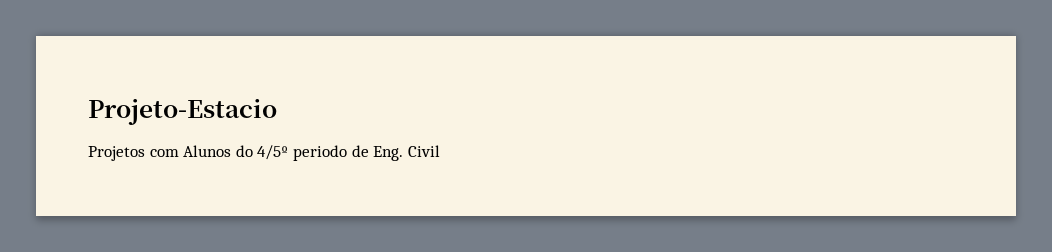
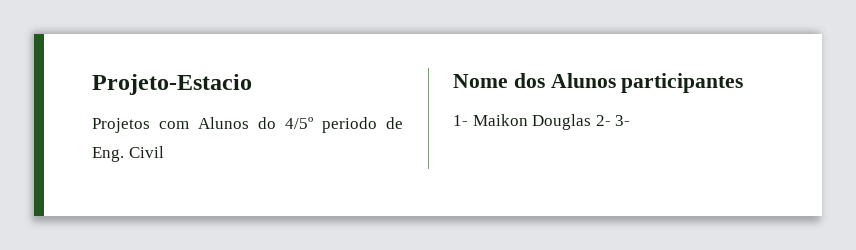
(440, 151) none -> [453,73,744,93] [453,114,631,130] // Nome dos Alunos participantes // 1- Maikon Douglas 2- 3-

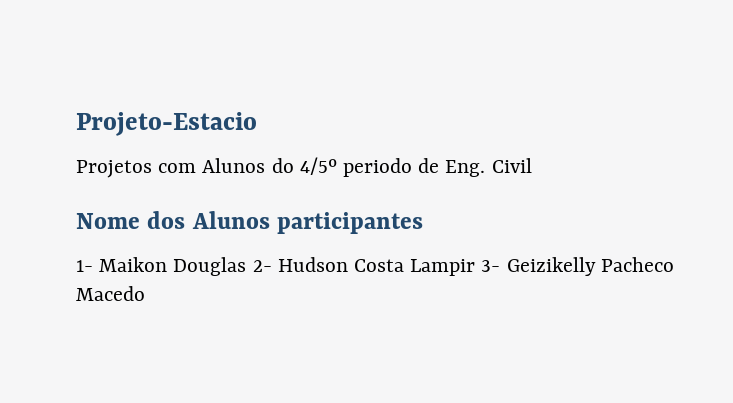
[615,115,631,126] 3- -> [277,257,674,276] [76,286,145,301] Hudson Costa Lampir 3- Geizikelly Pacheco Macedo

